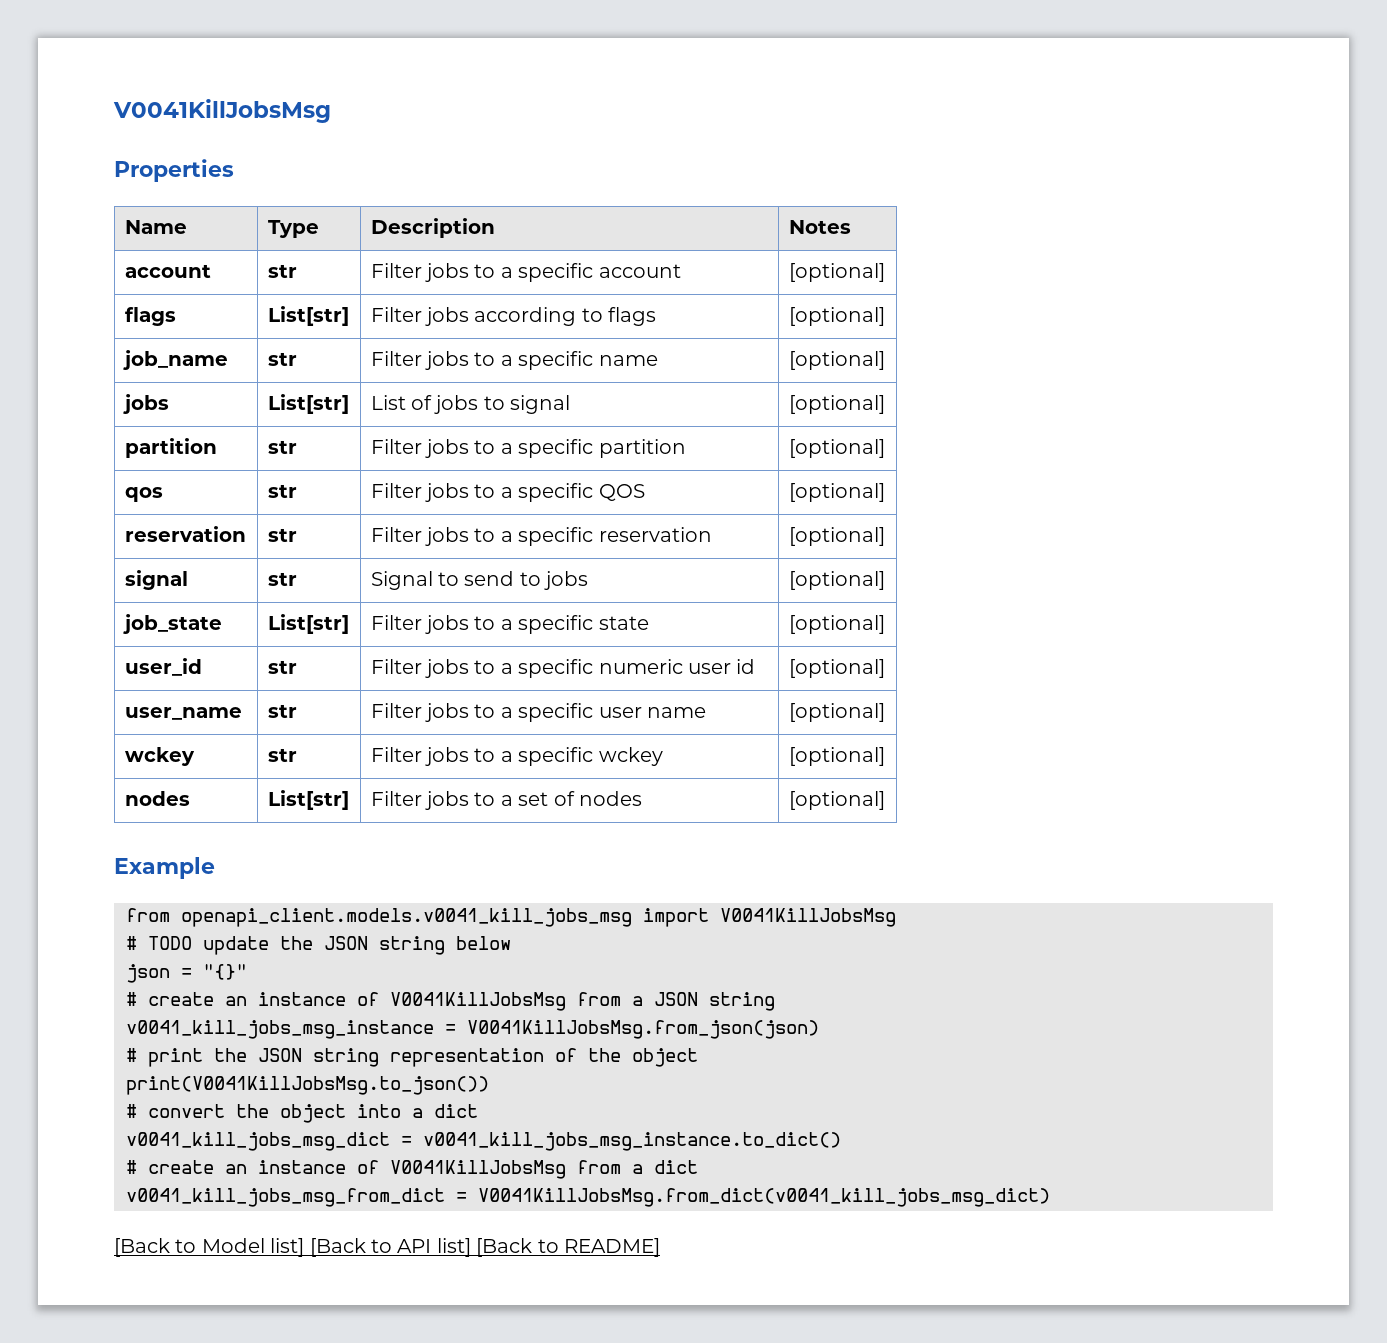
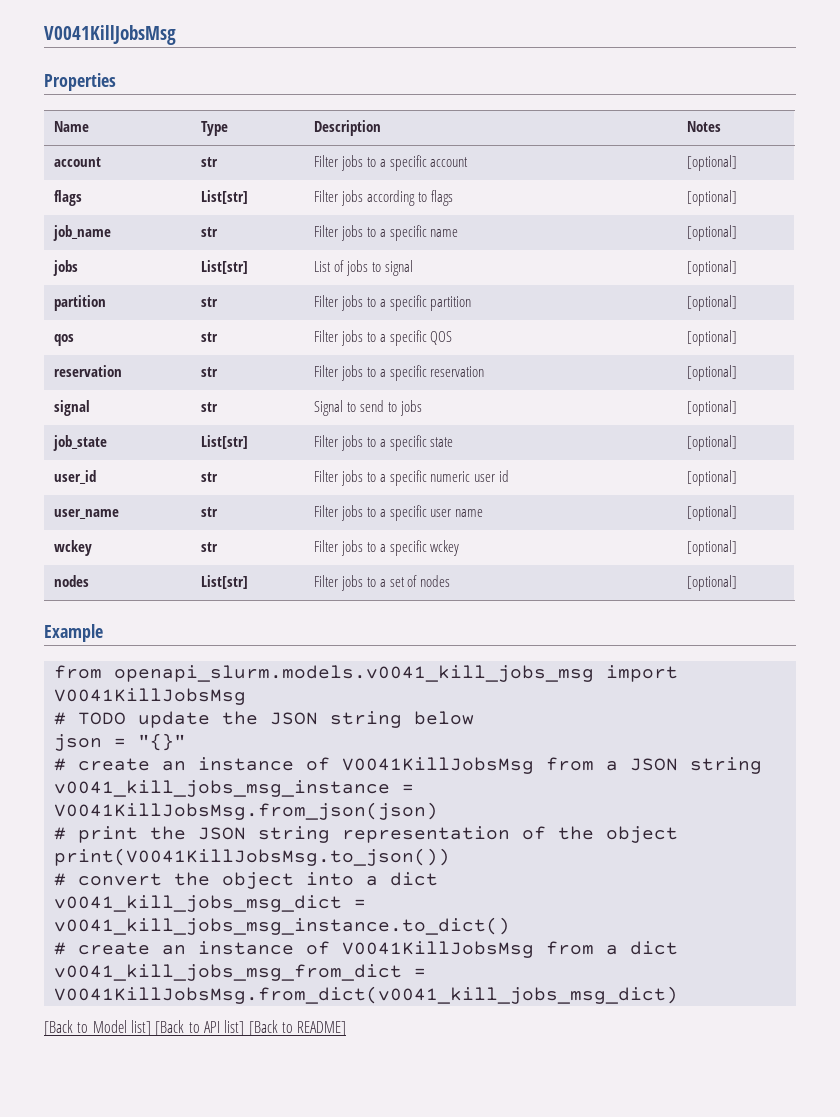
[181,908,632,927] openapi_client.models.v0041_kill_jobs_msg -> [113,665,594,682] openapi_slurm.models.v0041_kill_jobs_msg

